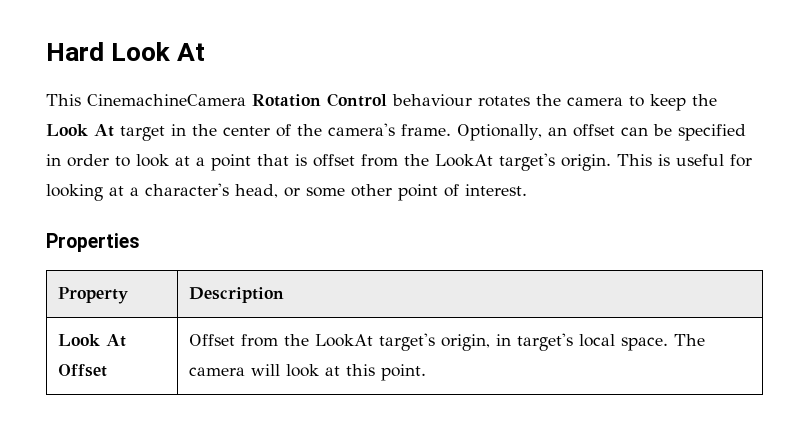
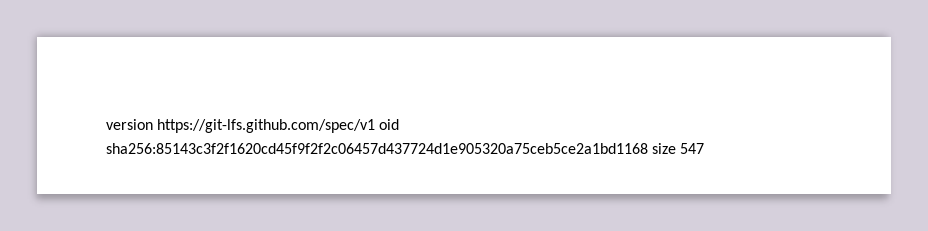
[46,42,206,61] [46,93,717,111] [46,123,746,141] [46,153,752,171] [46,183,527,201] [46,233,140,252] [58,287,129,304] [189,287,285,303] [58,334,127,347] [58,364,108,377] [189,333,706,351] [189,364,427,381] Hard Look At // This CinemachineCamera Rotation Control behaviour rotates the camera to keep the Look At target in the center of the camera's frame. Optionally, an offset can be specified in order to look at a point that is offset from the LookAt target's origin. This is useful for looking at a character's head, or some other point of interest. // Properties // Property | Description // Look At Offset | Offset from the LookAt target's origin, in target's local space. The camera will look at this point. -> [106,119,400,133] [106,143,705,154] version https://git-lfs.github.com/spec/v1 oid sha256:85143c3f2f1620cd45f9f2f2c06457d437724d1e905320a75ceb5ce2a1bd1168 size 547

